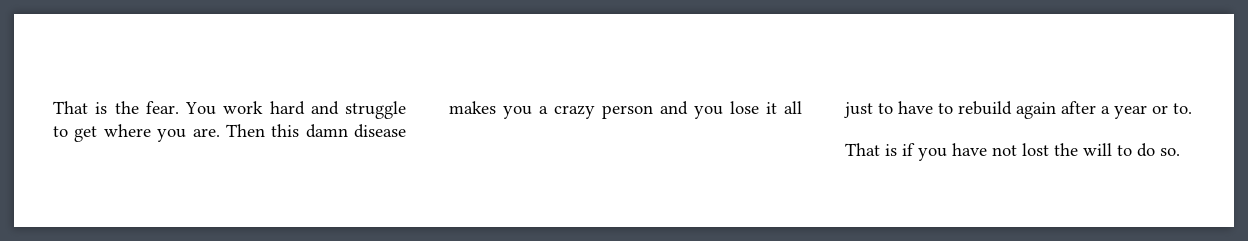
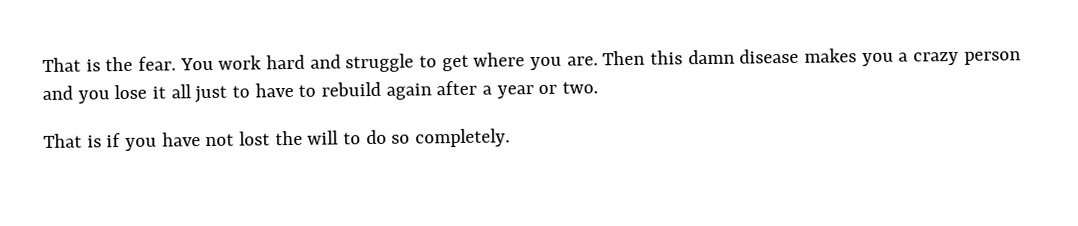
[1173,103,1192,114] to. -> [562,81,599,94] two.
[1160,148,1180,156] so. -> [391,128,511,148] so completely.

